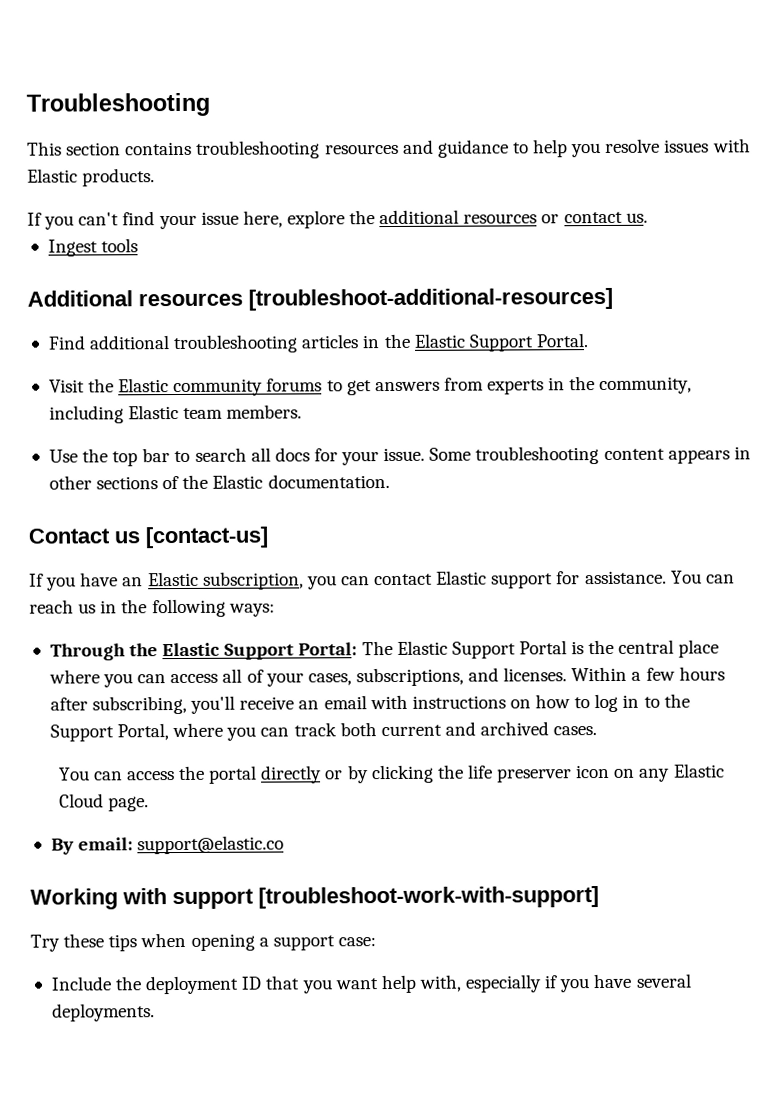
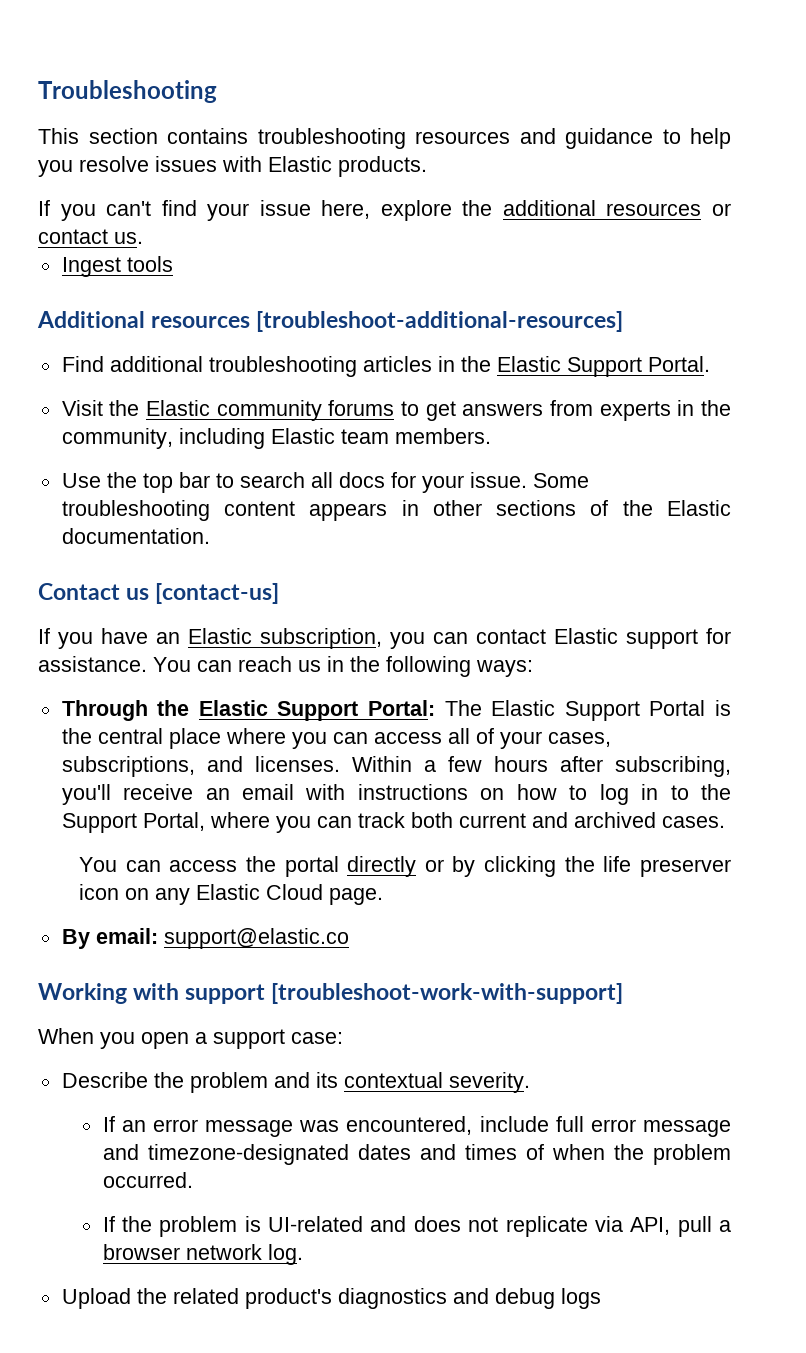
[30,932,376,952] [50,973,692,995] [51,1003,155,1022] Try these tips when opening a support case: // Include the deployment ID that you want help with, especially if you have several deployments. -> [38,1028,343,1049] [61,1072,530,1093] [102,1116,731,1137] [102,1144,731,1165] [102,1172,193,1188] [102,1216,731,1237] [102,1244,303,1265] [61,1288,601,1309] When you open a support case: // Describe the problem and its contextual severity. // If an error message was encountered, include full error message and timezone-designated dates and times of when the problem occurred. // If the problem is UI-related and does not replicate via API, pull a browser network log. // Upload the related product's diagnostics and debug logs

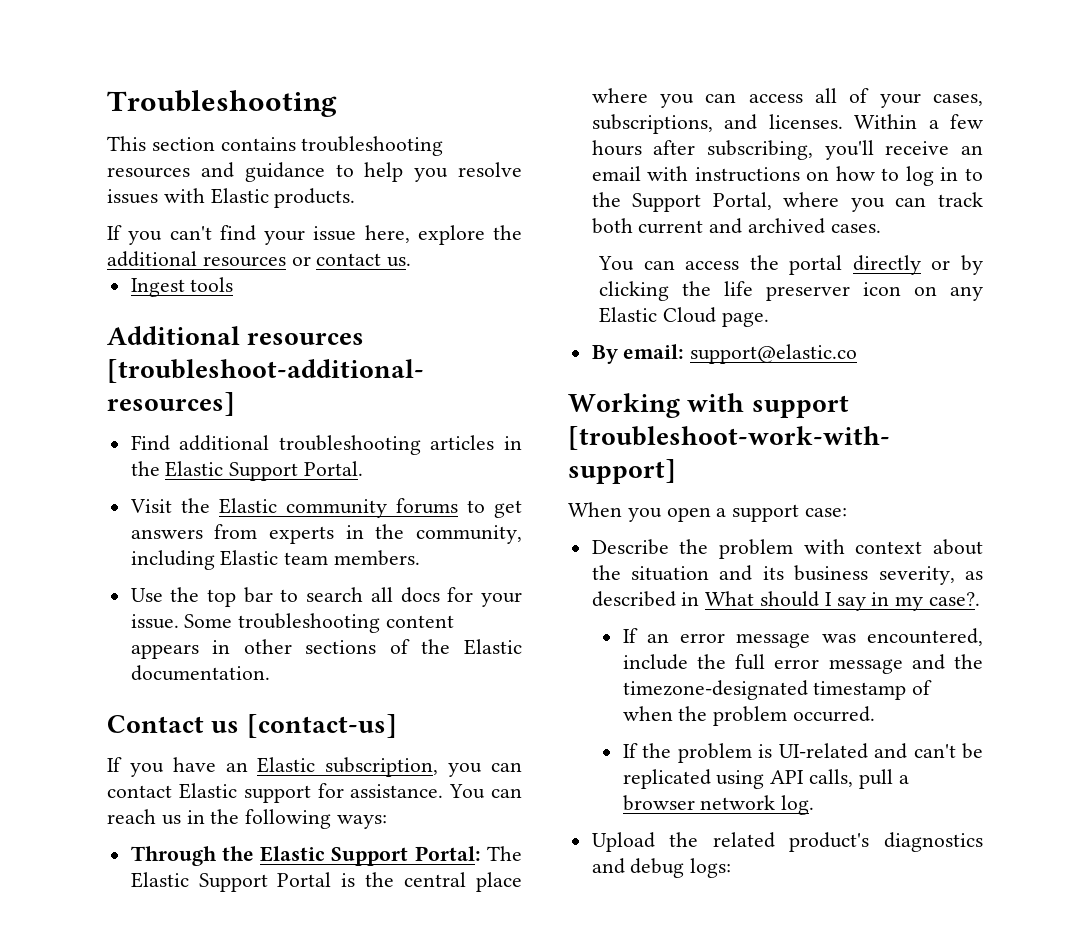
[273,1072,530,1093] and its contextual severity. -> [803,539,983,555] [591,565,983,585] [591,591,981,611] with context about the situation and its business severity, as described in What should I say in my case?.
(549, 1124) none -> [696,654,726,669] the
[147,1144,517,1165] timezone-designated dates and times -> [954,654,983,669] [622,680,907,700] the timezone-designated timestamp
[413,1216,671,1237] does not replicate via API, -> [913,743,983,759] [622,769,854,789] can't be replicated using API calls,
[560,1288,601,1309] logs -> [690,858,732,878] logs:

